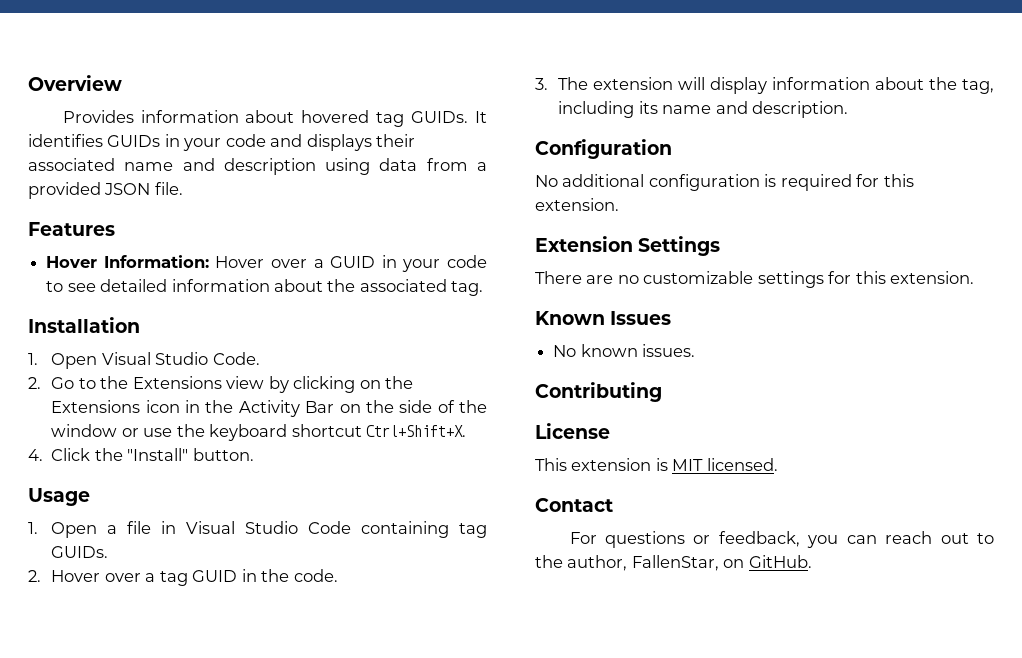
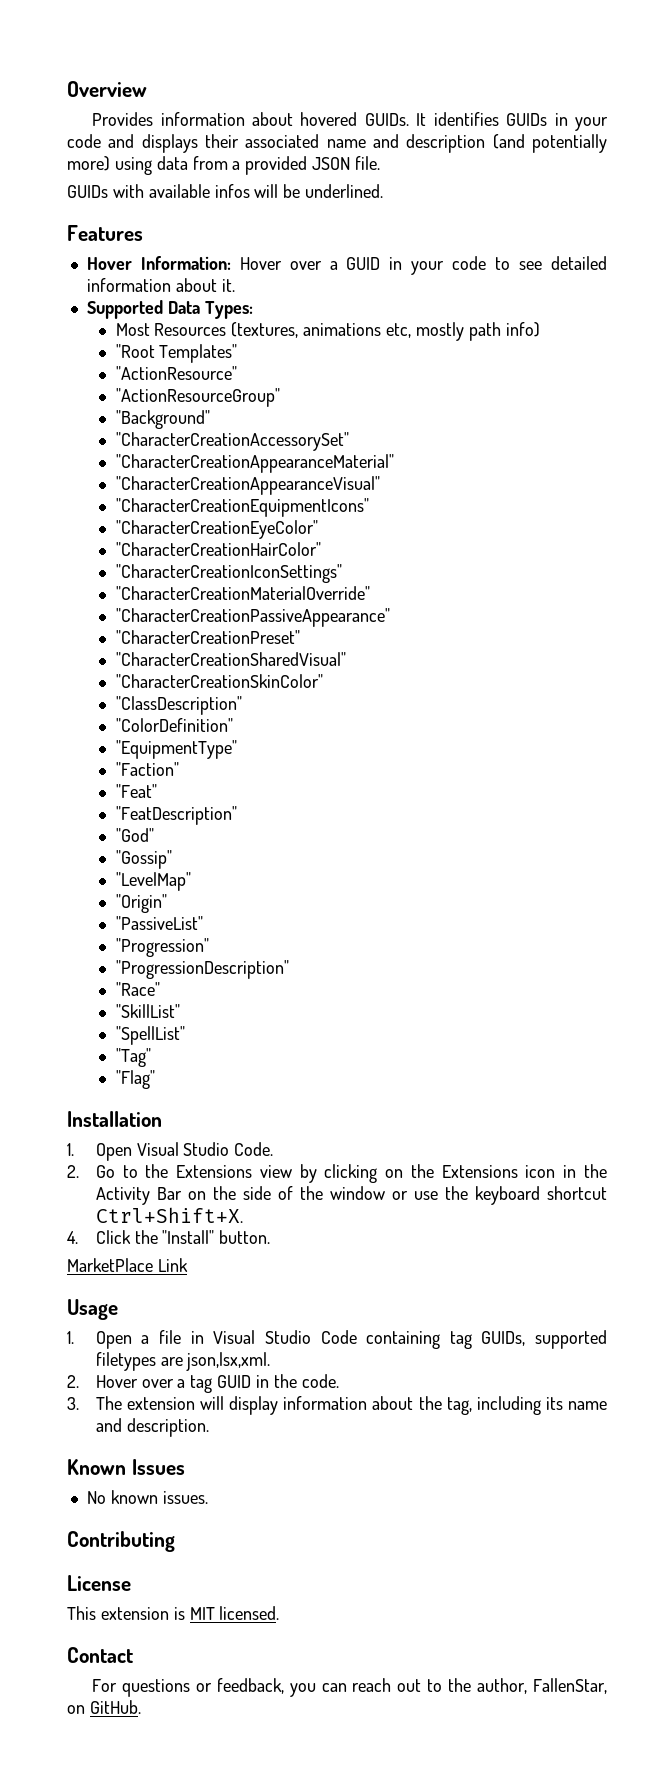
[376,112,405,127] tag -> (358, 119) none
(316, 166) none -> [492,134,607,153] [67,156,110,171] (and potentially more)
(183, 188) none -> [67,184,384,198] // GUIDs with available infos will be underlined.
[327,279,484,296] the associated tag. -> [221,279,235,292] [86,300,253,319] [115,322,540,341] [115,344,238,363] [115,366,237,380] [115,388,280,407] [115,410,210,429] [115,432,349,451] [115,454,394,473] [115,476,380,495] [115,498,369,517] [115,520,318,539] [115,542,321,556] [115,564,342,583] [115,586,370,600] [115,608,390,627] [115,630,300,644] [115,652,346,666] [115,674,323,688] [115,696,242,715] [115,718,233,732] [115,740,237,759] [115,762,179,776] [115,784,157,798] [115,806,237,825] [115,828,154,842] [115,850,172,869] [115,872,191,891] [115,894,167,913] [115,916,203,930] [115,938,209,957] [115,960,289,979] [115,982,160,996] [115,1004,180,1018] [115,1026,185,1045] [115,1048,151,1067] [115,1070,155,1089] it. // Supported Data Types: // Most Resources (textures, animations etc, mostly path info) // "Root Templates" // "ActionResource" // "ActionResourceGroup" // "Background" // "CharacterCreationAccessorySet" // "CharacterCreationAppearanceMaterial" // "CharacterCreationAppearanceVisual" // "CharacterCreationEquipmentIcons" // "CharacterCreationEyeColor" // "CharacterCreationHairColor" // "CharacterCreationIconSettings" // "CharacterCreationMaterialOverride" // "CharacterCreationPassiveAppearance" // "CharacterCreationPreset" // "CharacterCreationSharedVisual" // "CharacterCreationSkinColor" // "ClassDescription" // "ColorDefinition" // "EquipmentType" // "Faction" // "Feat" // "FeatDescription" // "God" // "Gossip" // "LevelMap" // "Origin" // "PassiveList" // "Progression" // "ProgressionDescription" // "Race" // "SkillList" // "SpellList" // "Tag" // "Flag"
(254, 454) none -> [67,1258,188,1272] // MarketPlace Link
[51,546,109,558] GUIDs. -> [481,1330,607,1349] [95,1352,271,1371] GUIDs, supported filetypes are json,lsx,xml.
[535,139,672,159] [535,174,914,191] [535,198,619,211] [535,236,721,256] [535,271,975,288] // Configuration // No additional configuration is required for this extension. // Extension Settings // There are no customizable settings for this extension. -> (209, 1427) none

